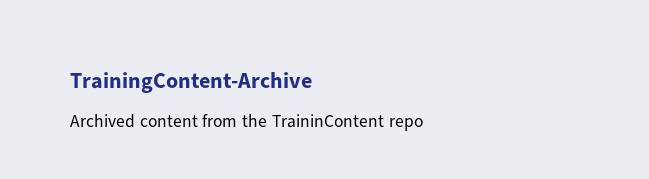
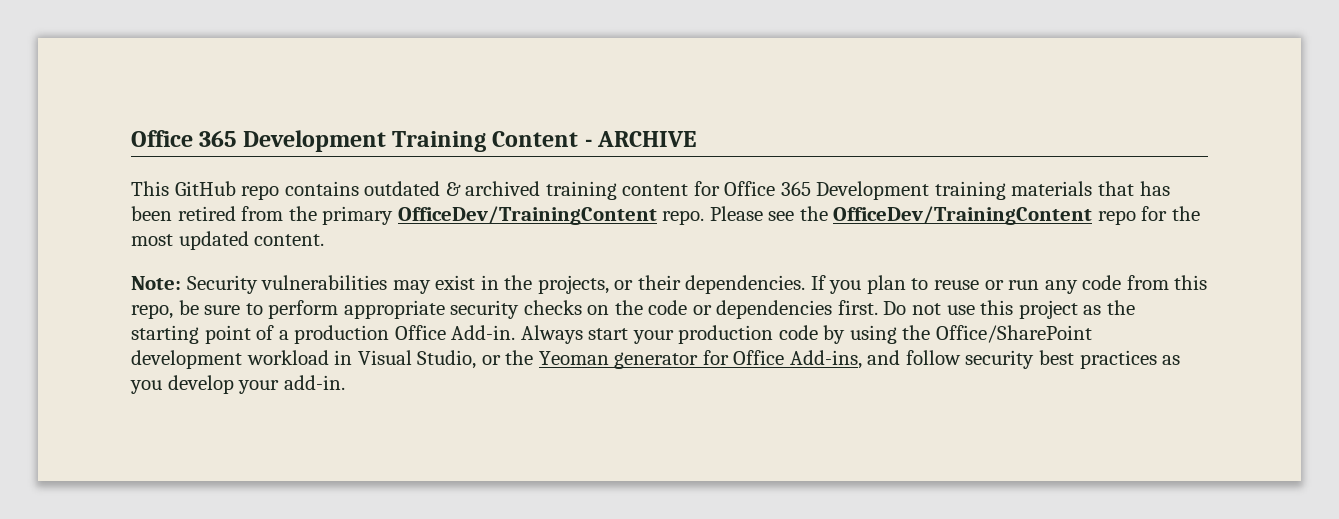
[70,72,312,93] [70,114,423,131] TrainingContent-Archive // Archived content from the TraininContent repo -> [131,130,697,152] [131,181,1170,200] [131,206,1200,225] [131,231,325,250] [131,275,1208,294] [131,300,1135,319] [131,325,1093,344] [131,350,1181,369] [130,375,345,394] Office 365 Development Training Content - ARCHIVE // This GitHub repo contains outdated & archived training content for Office 365 Development training materials that has been retired from the primary OfficeDev/TrainingContent repo. Please see the OfficeDev/TrainingContent repo for the most updated content. // Note: Security vulnerabilities may exist in the projects, or their dependencies. If you plan to reuse or run any code from this repo, be sure to perform appropriate security checks on the code or dependencies first. Do not use this project as the starting point of a production Office Add-in. Always start your production code by using the Office/SharePoint development workload in Visual Studio, or the Yeoman generator for Office Add-ins, and follow security best practices as you develop your add-in.

